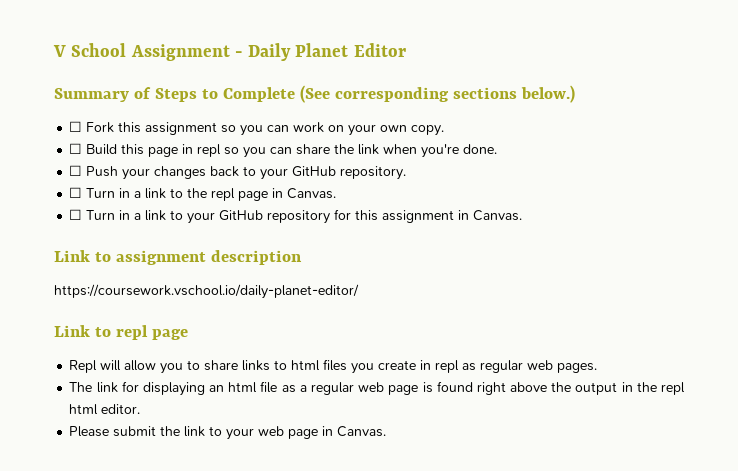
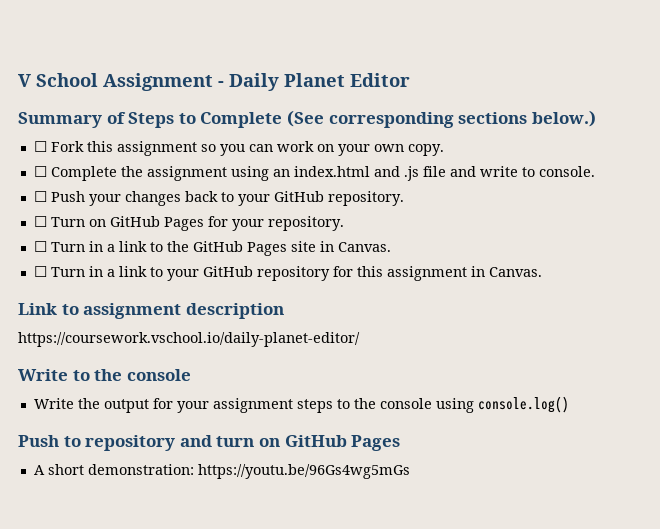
[86,144,498,158] Build this page in repl so you can share the link when you're done. -> [50,166,595,181] Complete the assignment using an index.html and .js file and write to console.
(407, 173) none -> [33,216,344,231] // ☐ Turn on GitHub Pages for your repository.
[211,188,269,201] repl page -> [192,241,316,256] GitHub Pages site
[54,325,188,340] [69,359,598,374] [69,381,685,396] [69,404,141,415] [69,426,387,440] Link to repl page // Repl will allow you to share links to html files you create in repl as regular web pages. // The link for displaying an html file as a regular web page is found right above the output in the repl html editor. // Please submit the link to your web page in Canvas. -> [18,369,191,381] [33,396,569,413] [18,435,401,451] [33,464,410,479] Write to the console // Write the output for your assignment steps to the console using console.log() // Push to repository and turn on GitHub Pages // A short demonstration: https://youtu.be/96Gs4wg5mGs

